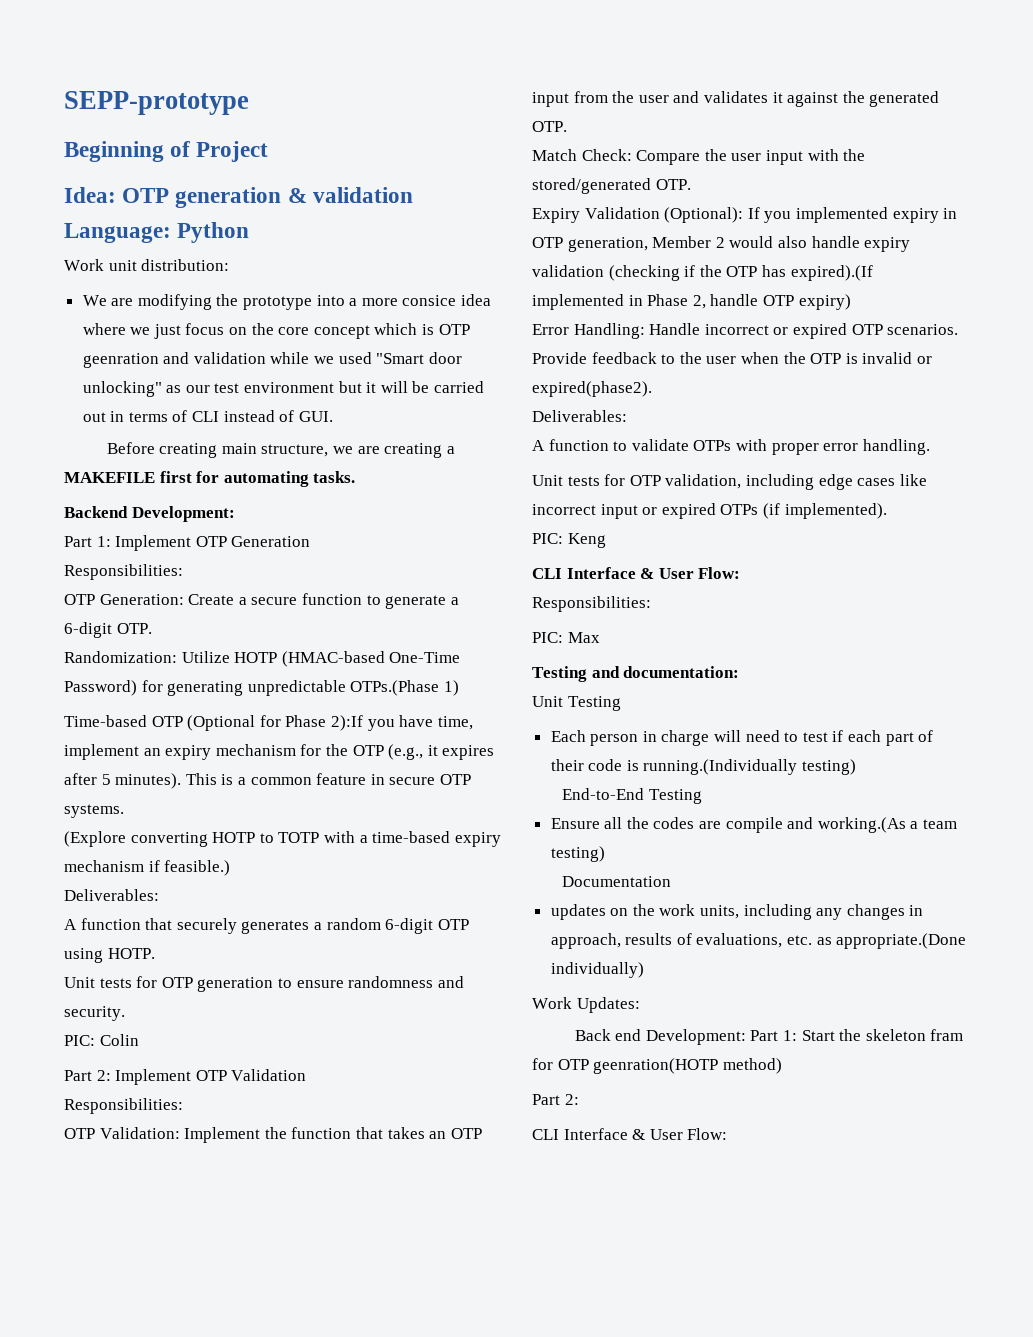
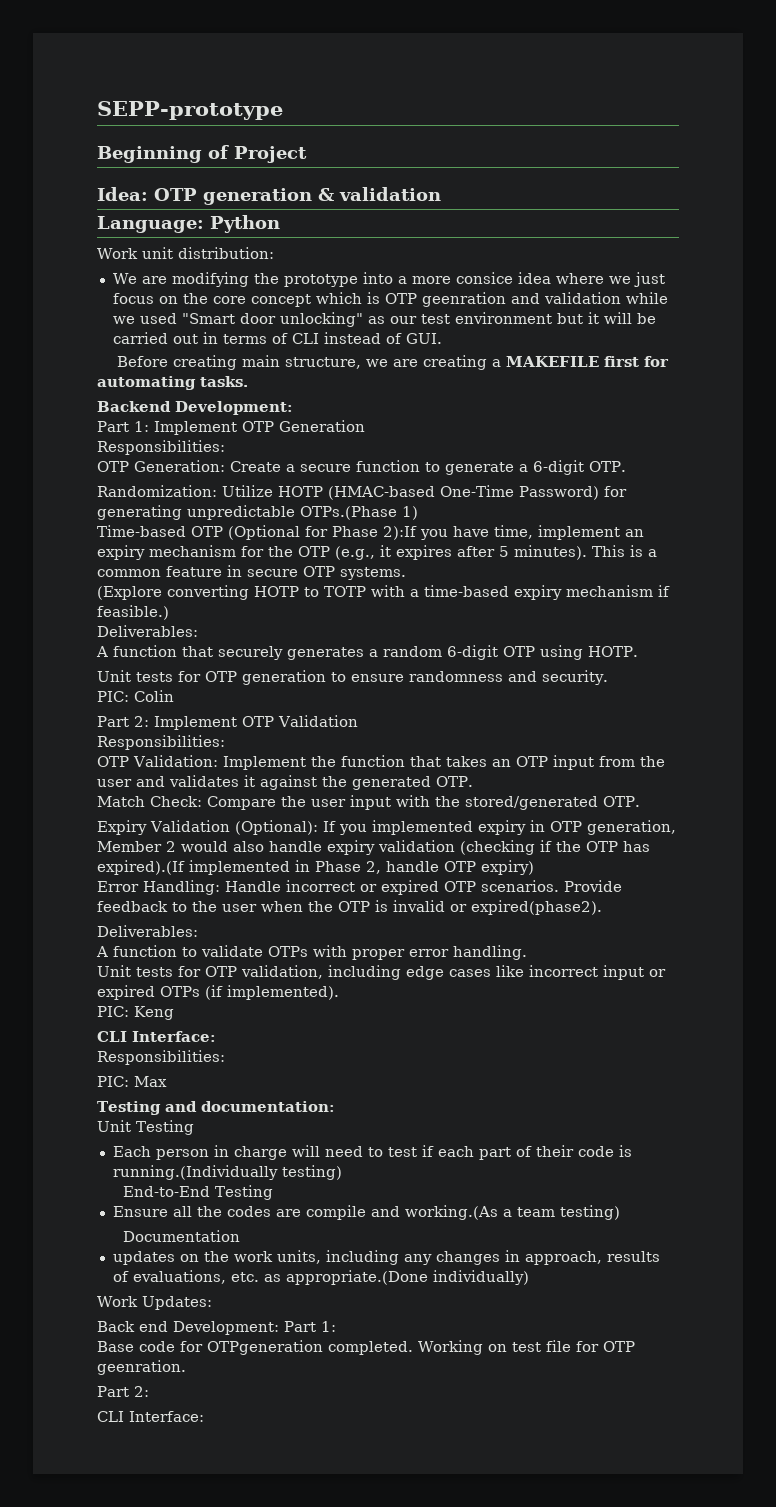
[566,567,741,579] Interface & User Flow: -> [132,1031,216,1042] Interface:
[801,1029,964,1041] [532,1058,782,1074] Start the skeleton fram for OTP geenration(HOTP method) -> [97,1340,635,1355] [97,1360,186,1375] // Base code for OTPgeneration completed. Working on test file for OTP geenration.
[563,1128,728,1140] Interface & User Flow: -> [129,1411,204,1422] Interface:

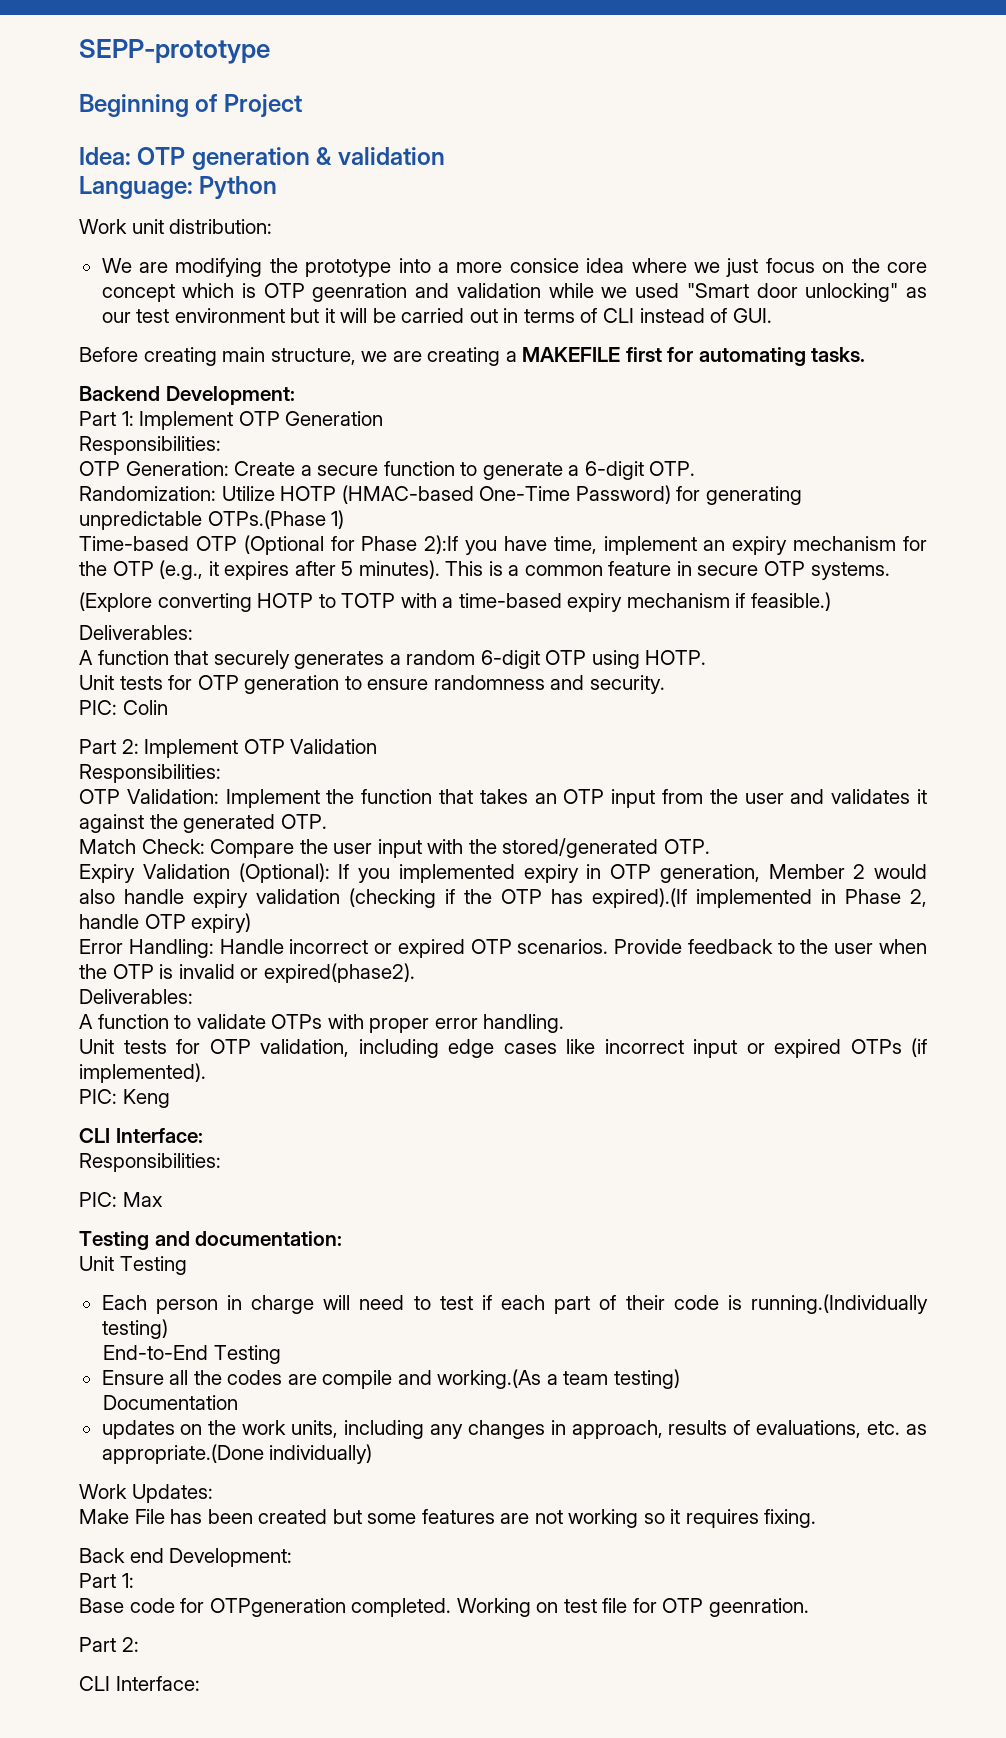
(212, 1303) none -> [79,1509,817,1528] // Make File has been created but some features are not working so it requires fixing.
(279, 1328) none -> (293, 1557) //

